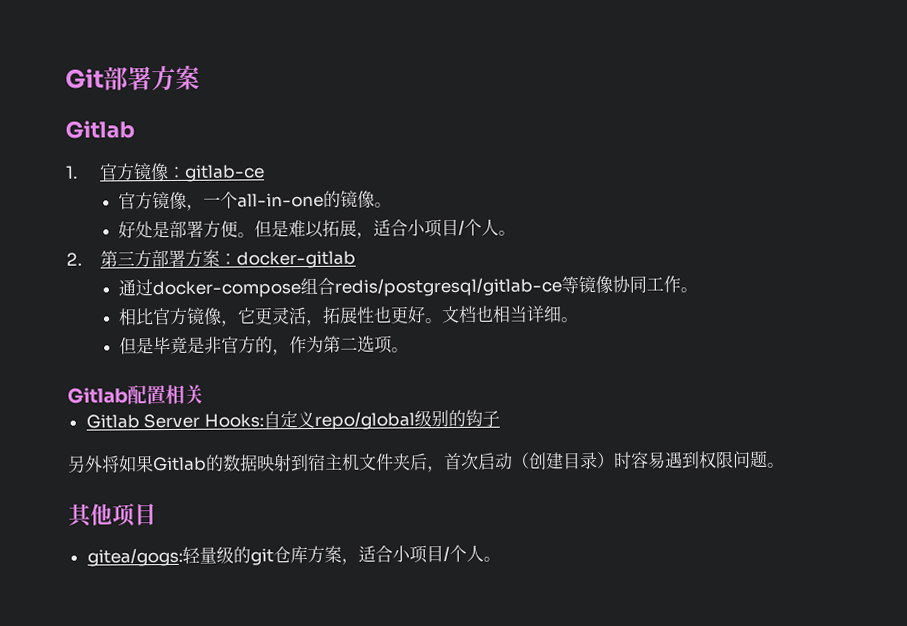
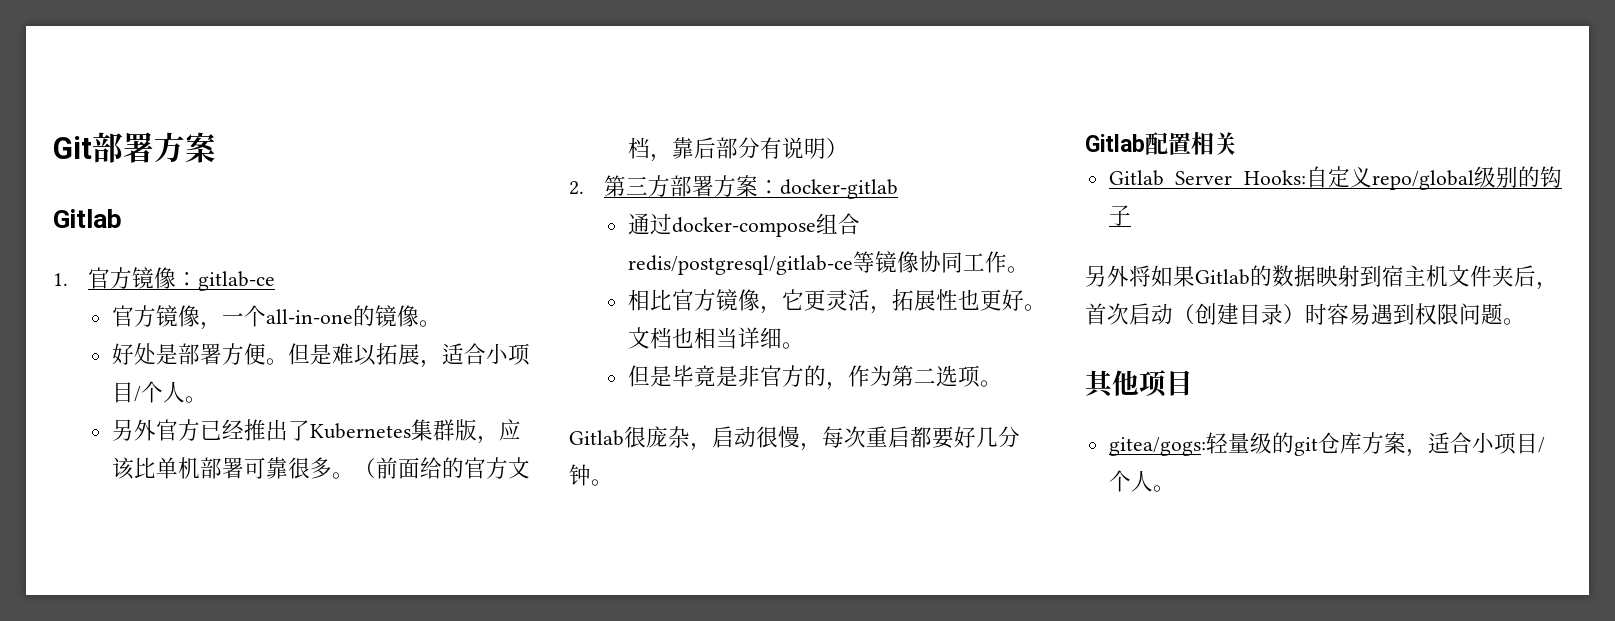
(517, 233) none -> [111,419,521,444] [111,457,530,480] [627,137,848,162] // 另外官方已经推出了Kubernetes集群版，应该比单机部署可靠很多。（前面给的官方文档，靠后部分有说明）
(410, 350) none -> [569,426,1020,451] [569,464,613,486] // Gitlab很庞杂，启动很慢，每次重启都要好几分钟。

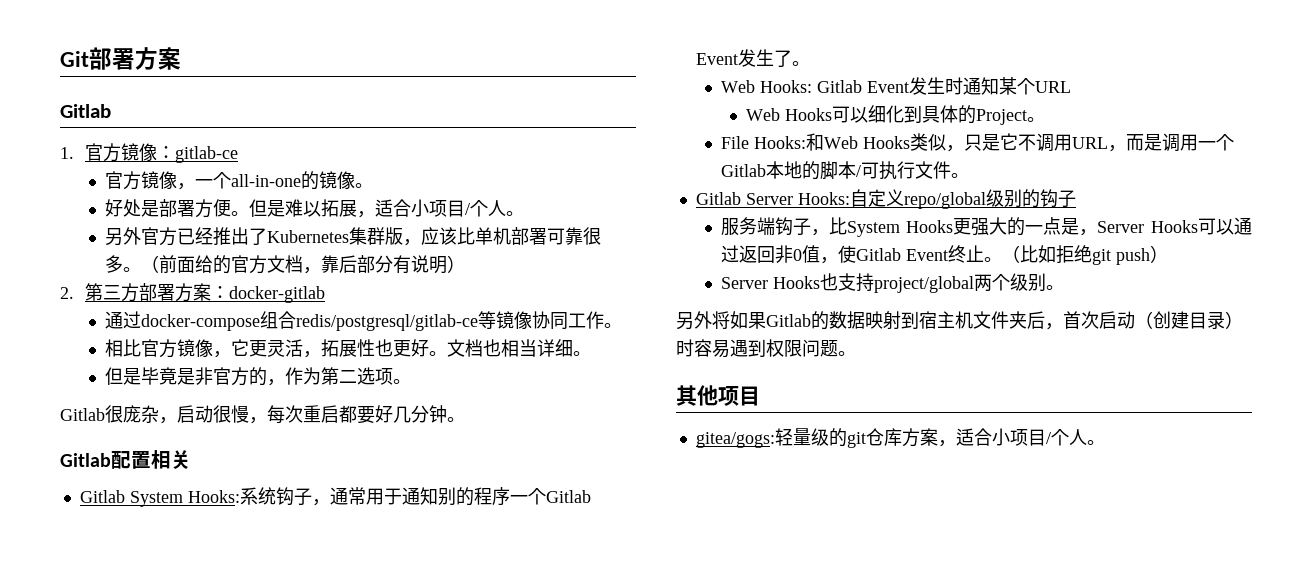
(1237, 143) none -> [79,487,591,507] [695,49,810,67] [720,77,1071,95] [746,105,1046,125] [720,133,1234,152] [720,161,969,180] // Gitlab System Hooks:系统钩子，通常用于通知别的程序一个Gitlab Event发生了。 // Web Hooks: Gitlab Event发生时通知某个URL // Web Hooks可以细化到具体的Project。 // File Hooks:和Web Hooks类似，只是它不调用URL，而是调用一个Gitlab本地的脚本/可执行文件。
(1131, 215) none -> [720,217,1252,237] [720,245,1168,265] [720,273,1064,293] // 服务端钩子，比System Hooks更强大的一点是，Server Hooks可以通过返回非0值，使Gitlab Event终止。（比如拒绝git push） // Server Hooks也支持project/global两个级别。

